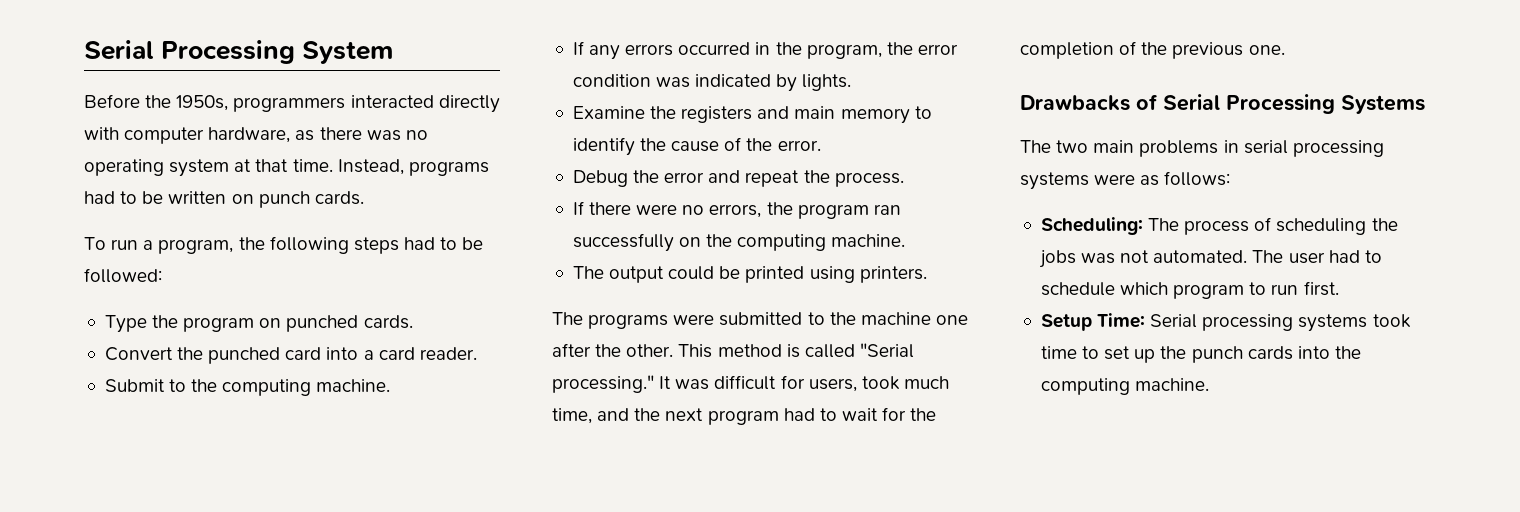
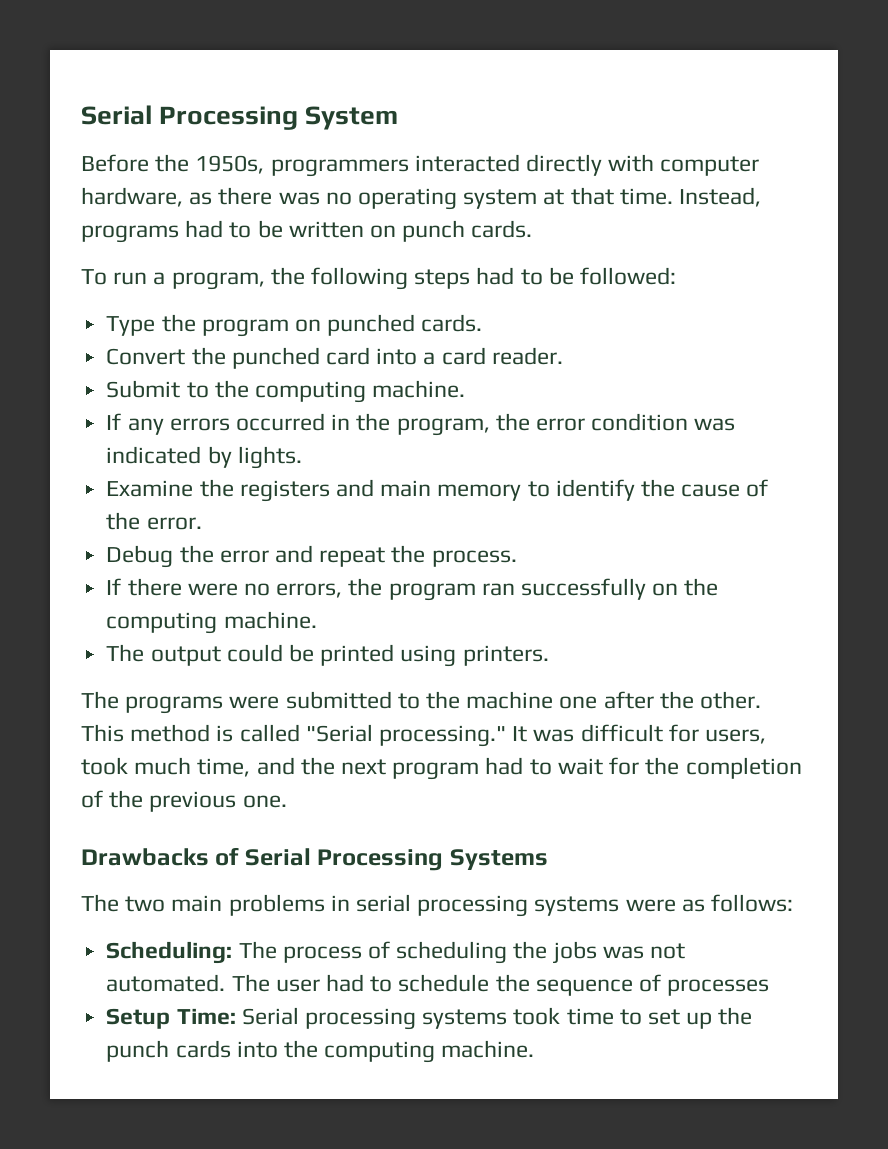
[1120,281,1339,299] which program to run first. -> [495,974,770,996] the sequence of processes

